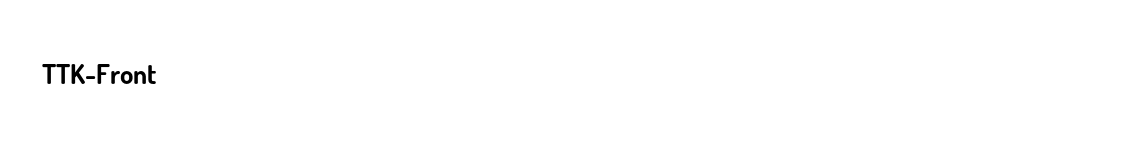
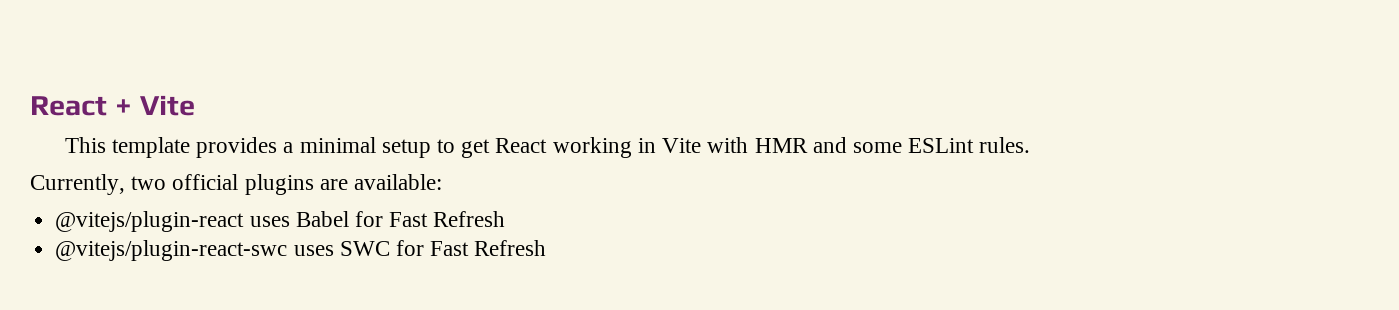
[42,64,156,84] TTK-Front -> [30,95,195,116] [64,137,1031,158] [30,174,443,195] [55,211,506,232] [55,240,547,261] React + Vite // This template provides a minimal setup to get React working in Vite with HMR and some ESLint rules. // Currently, two official plugins are available: // @vitejs/plugin-react uses Babel for Fast Refresh // @vitejs/plugin-react-swc uses SWC for Fast Refresh

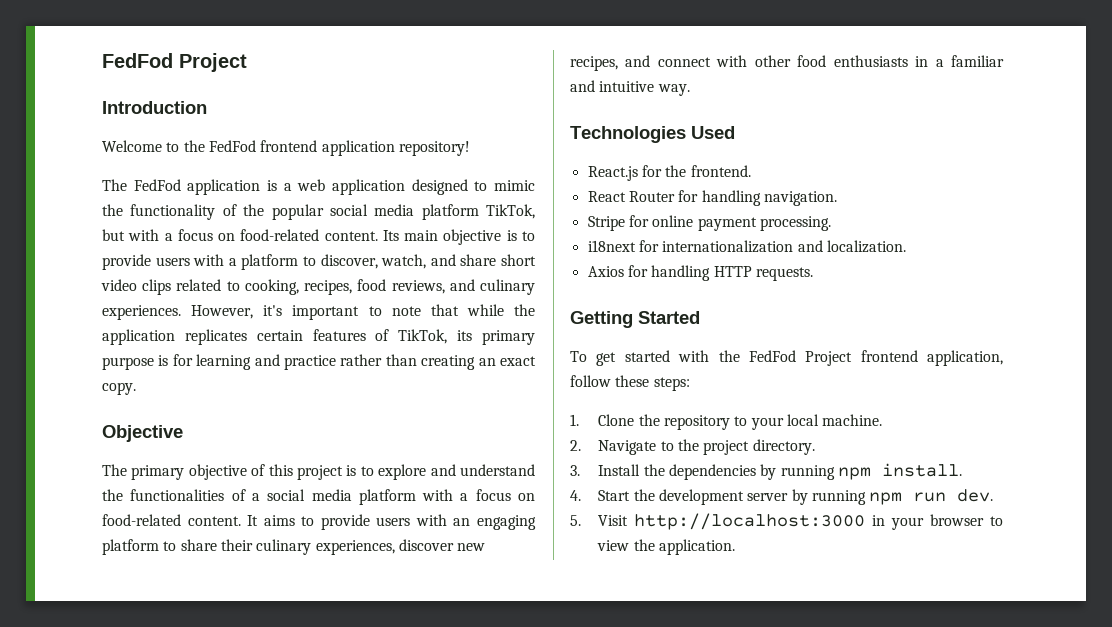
[30,95,195,116] [64,137,1031,158] [30,174,443,195] [55,211,506,232] [55,240,547,261] React + Vite // This template provides a minimal setup to get React working in Vite with HMR and some ESLint rules. // Currently, two official plugins are available: // @vitejs/plugin-react uses Babel for Fast Refresh // @vitejs/plugin-react-swc uses SWC for Fast Refresh -> [102,53,247,72] [102,101,207,114] [102,140,470,156] [102,179,535,195] [102,204,535,220] [102,229,535,245] [102,254,536,270] [101,279,535,295] [102,304,535,320] [102,329,535,345] [102,354,536,370] [102,382,136,395] [102,425,183,442] [102,464,535,480] [102,489,535,505] [102,514,536,530] [102,539,486,555] [570,55,1005,71] [570,80,690,96] [570,126,735,143] [587,165,751,181] [587,190,837,206] [587,215,831,231] [587,240,906,253] [587,265,813,281] [570,311,700,328] [570,350,1003,366] [570,375,690,391] [570,414,883,430] [570,439,815,455] [570,463,963,480] [570,489,994,505] [570,513,1003,530] [597,539,736,555] FedFod Project // Introduction // Welcome to the FedFod frontend application repository! // The FedFod application is a web application designed to mimic the functionality of the popular social media platform TikTok, but with a focus on food-related content. Its main objective is to provide users with a platform to discover, watch, and share short video clips related to cooking, recipes, food reviews, and culinary experiences. However, it's important to note that while the application replicates certain features of TikTok, its primary purpose is for learning and practice rather than creating an exact copy. // Objective // The primary objective of this project is to explore and understand the functionalities of a social media platform with a focus on food-related content. It aims to provide users with an engaging platform to share their culinary experiences, discover new recipes, and connect with other food enthusiasts in a familiar and intuitive way. // Technologies Used // React.js for the frontend. // React Router for handling navigation. // Stripe for online payment processing. // i18next for internationalization and localization. // Axios for handling HTTP requests. // Getting Started // To get started with the FedFod Project frontend application, follow these steps: // 1. Clone the repository to your local machine. // 2. Navigate to the project directory. // 3. Install the dependencies by running npm install. // 4. Start the development server by running npm run dev. // 5. Visit http://localhost:3000 in your browser to view the application.

